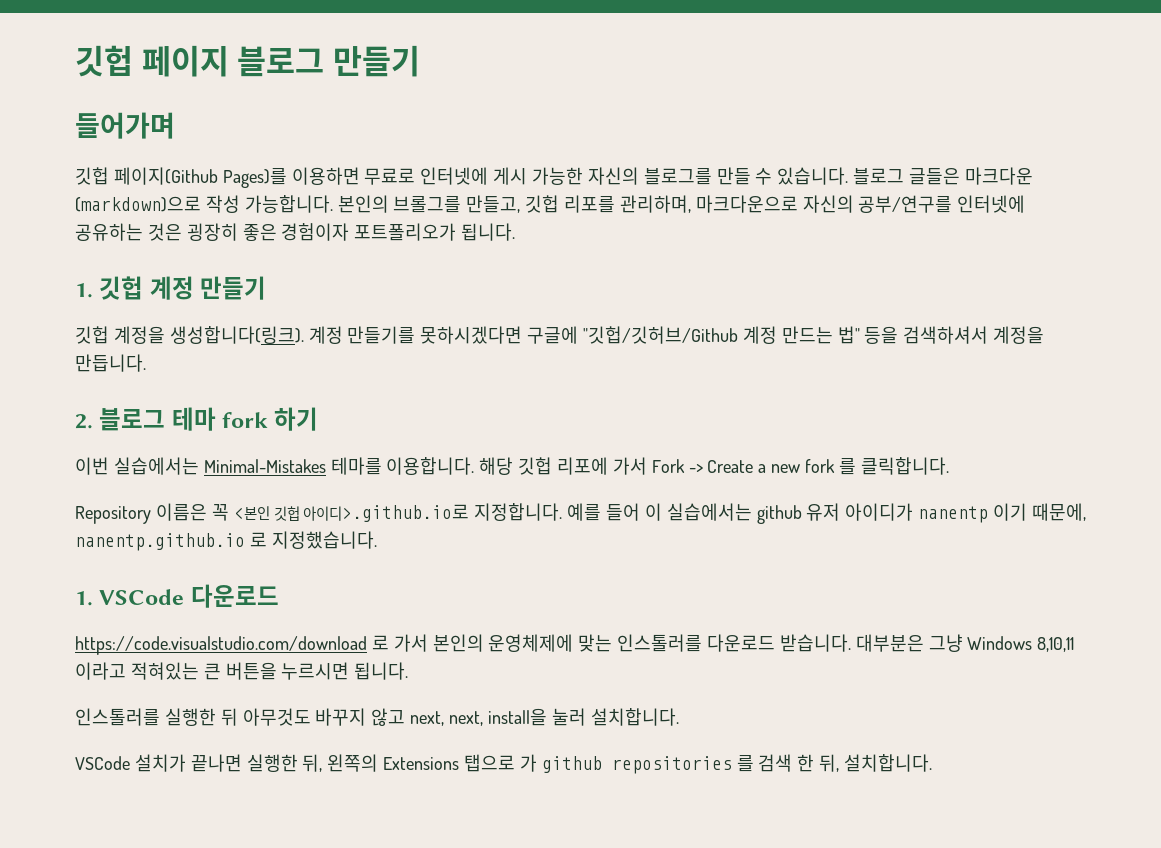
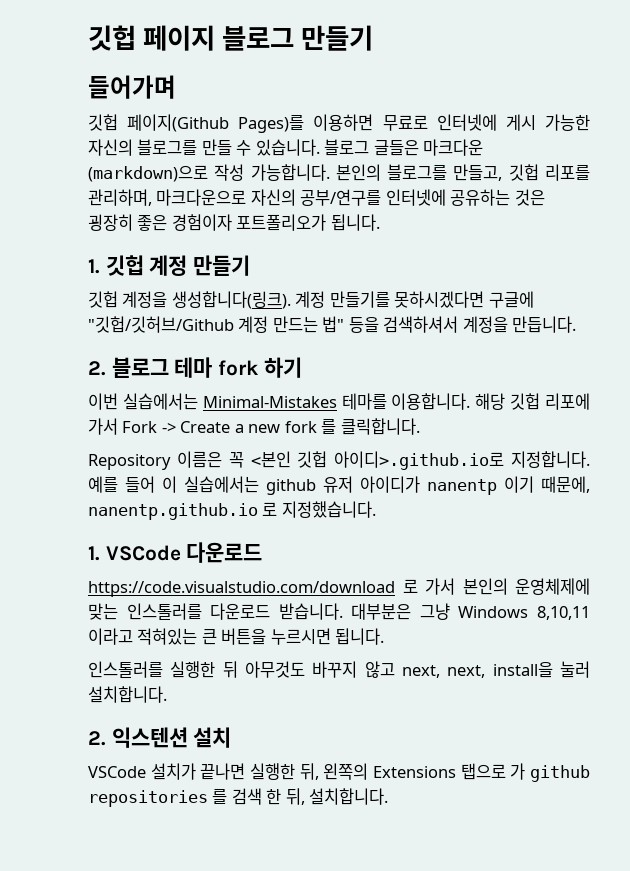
[393,196,462,213] 브롤그를 -> [387,164,448,181] 블로그를
(679, 717) none -> [88,727,232,748] // 2. 익스텐션 설치

